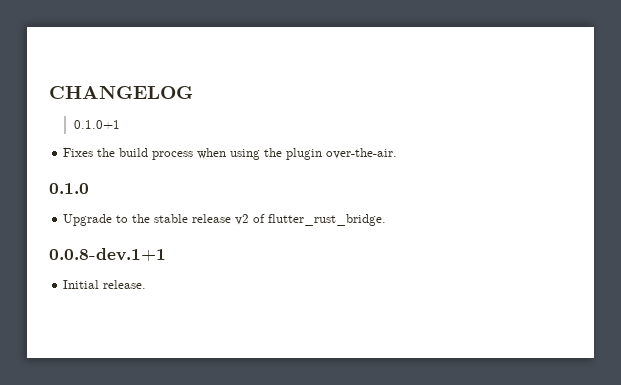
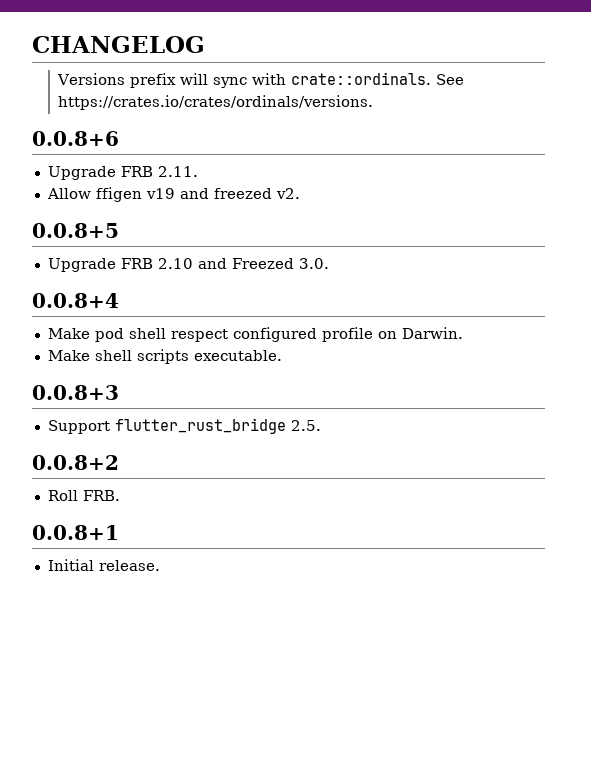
[73,120,120,129] [63,148,398,160] [49,183,89,194] [63,214,387,226] [49,248,166,261] 0.1.0+1 // Fixes the build process when using the plugin over-the-air. // 0.1.0 // Upgrade to the stable release v2 of flutter_rust_bridge. // 0.0.8-dev.1+1 -> [57,72,465,88] [58,95,374,110] [32,131,119,146] [47,166,198,180] [46,187,300,202] [32,223,119,238] [47,258,329,272] [32,293,119,308] [47,327,463,342] [47,349,282,364] [32,385,119,400] [47,418,321,434] [32,455,119,470] [47,490,120,501] [32,525,119,540] Versions prefix will sync with crate::ordinals. See https://crates.io/crates/ordinals/versions. // 0.0.8+6 // Upgrade FRB 2.11. // Allow ffigen v19 and freezed v2. // 0.0.8+5 // Upgrade FRB 2.10 and Freezed 3.0. // 0.0.8+4 // Make pod shell respect configured profile on Darwin. // Make shell scripts executable. // 0.0.8+3 // Support flutter_rust_bridge 2.5. // 0.0.8+2 // Roll FRB. // 0.0.8+1

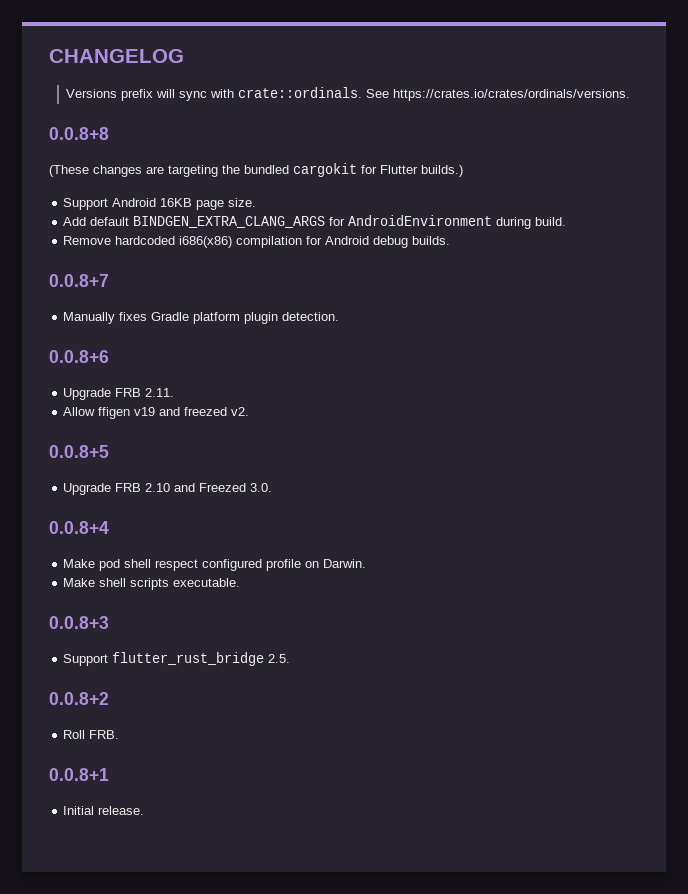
(374, 102) none -> [49,127,109,140] [49,163,463,177] [63,198,257,210] [63,215,567,229] [63,236,451,248] [49,274,109,287] [63,312,340,324] // 0.0.8+8 // (These changes are targeting the bundled cargokit for Flutter builds.) // Support Android 16KB page size. // Add default BINDGEN_EXTRA_CLANG_ARGS for AndroidEnvironment during build. // Remove hardcoded i686(x86) compilation for Android debug builds. // 0.0.8+7 // Manually fixes Gradle platform plugin detection.

